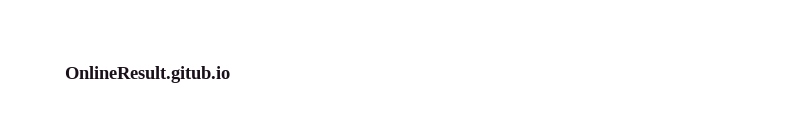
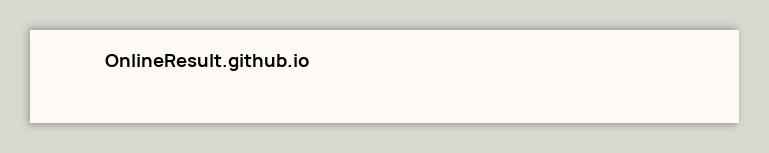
[65,66,230,83] OnlineResult.gitub.io -> [105,54,309,71] OnlineResult.github.io

